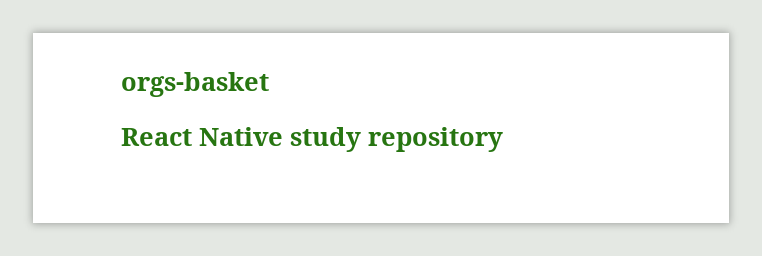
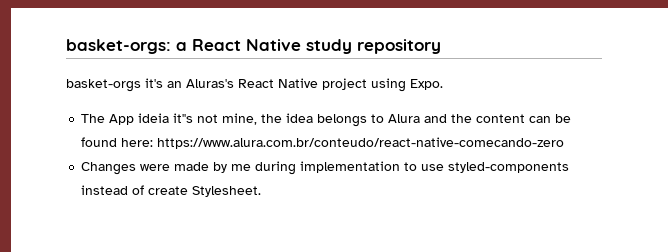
[121,72,269,97] orgs-basket // -> [66,39,187,54] basket-orgs: a
(503, 139) none -> [66,78,443,92] [81,113,572,127] [81,137,565,149] [81,161,570,175] [81,185,262,197] // basket-orgs it's an Aluras's React Native project using Expo. // The App ideia it"s not mine, the idea belongs to Alura and the content can be found here: https://www.alura.com.br/conteudo/react-native-comecando-zero // Changes were made by me during implementation to use styled-components instead of create Stylesheet.

